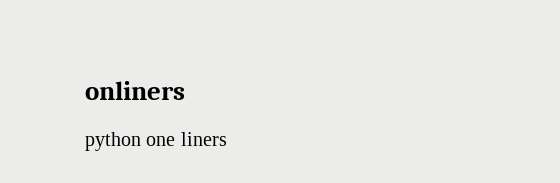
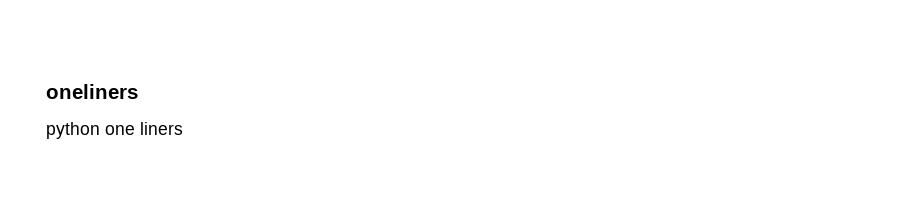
[85,81,185,100] onliners -> [46,84,138,99] oneliners

